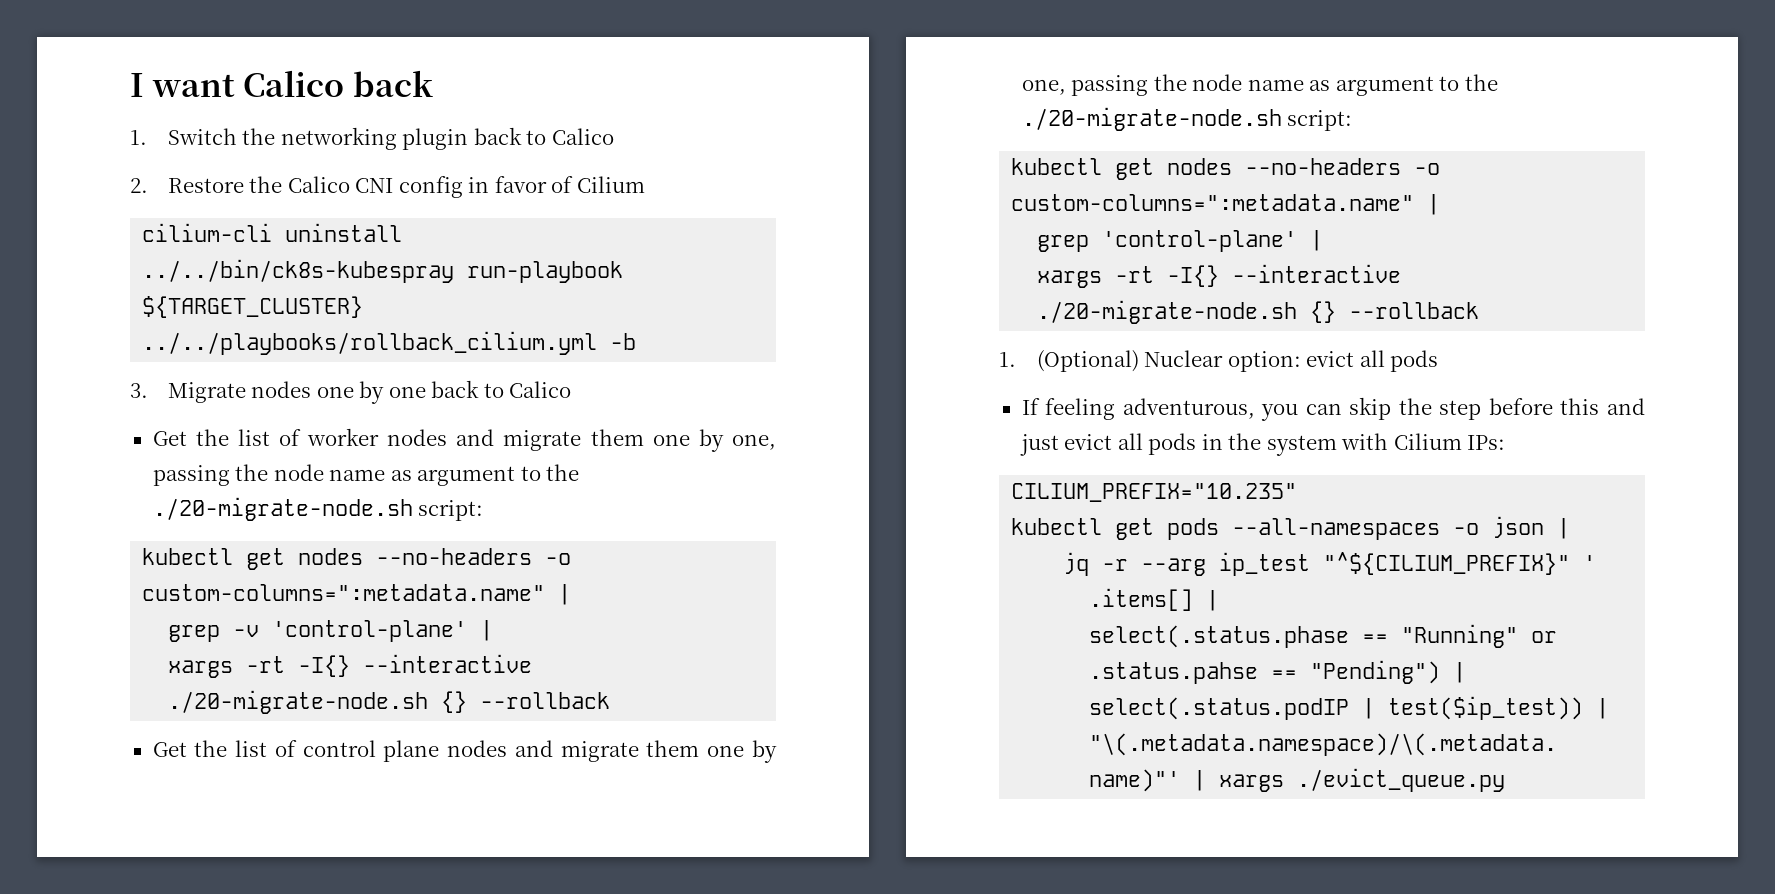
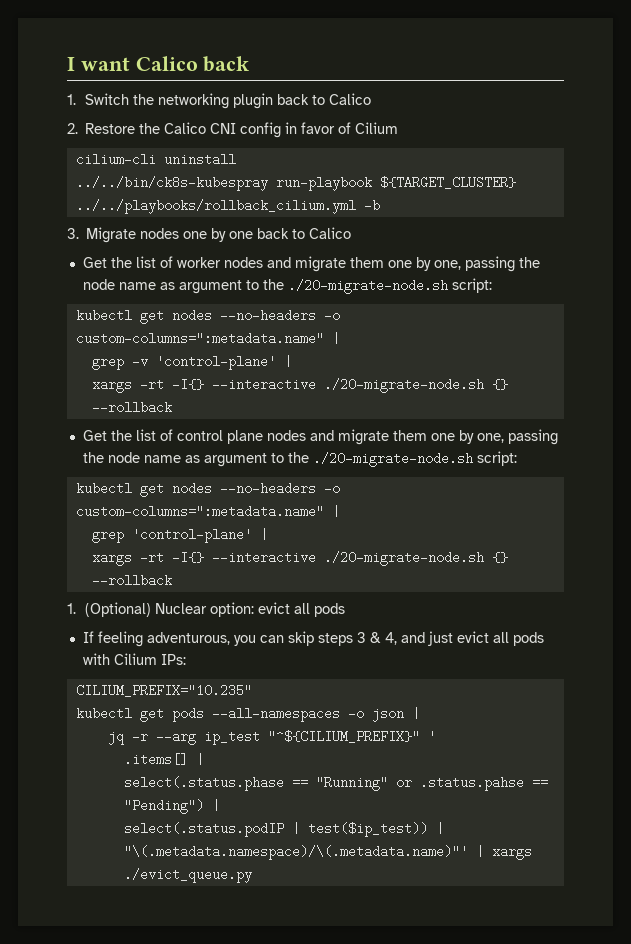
[1398,398,1600,420] the step before this -> [317,632,397,646] steps 3 & 4,
[1201,433,1337,456] in the system -> (544, 639) none

